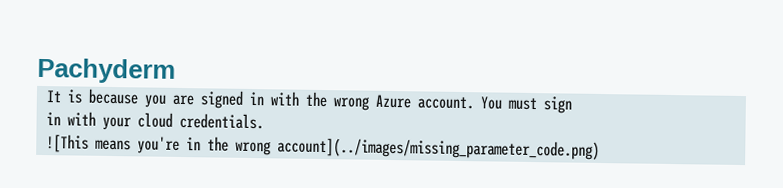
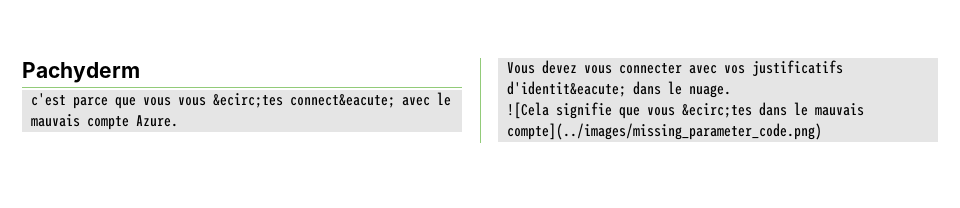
[45,88,572,114] [45,111,264,131] [45,134,600,160] It is because you are signed in with the wrong Azure account. You must sign // in with your cloud credentials. // ![This means you're in the wrong account](../images/missing_parameter_code.png) -> [31,92,451,109] [31,114,178,130] [507,60,843,76] [507,81,731,98] [507,102,864,119] [507,123,822,140] c'est parce que vous vous &ecirc;tes connect&eacute; avec le mauvais compte Azure. // Vous devez vous connecter avec vos justificatifs d'identit&eacute; dans le nuage. // ![Cela signifie que vous &ecirc;tes dans le mauvais compte](../images/missing_parameter_code.png)

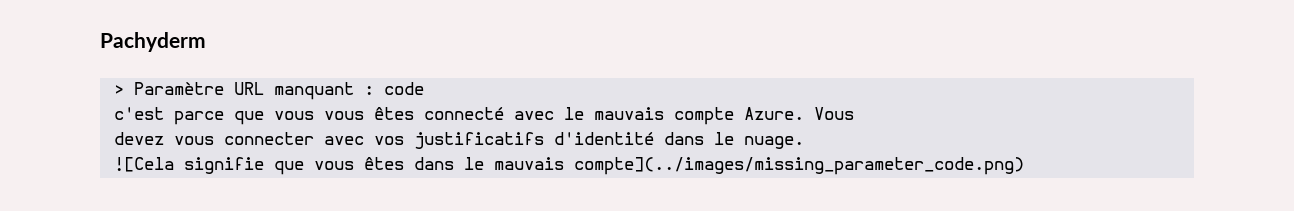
(140, 72) none -> [113,82,424,100] // > Paramètre URL manquant : code
[213,93,395,108] &ecirc;tes connect&eacute; -> [373,107,504,120] êtes connecté
[507,62,535,74] // Vous -> [813,107,854,120] Vous //
[507,81,626,97] d'identit&eacute; -> [553,132,654,145] d'identité
[682,103,752,118] &ecirc;tes -> [363,157,404,170] êtes

